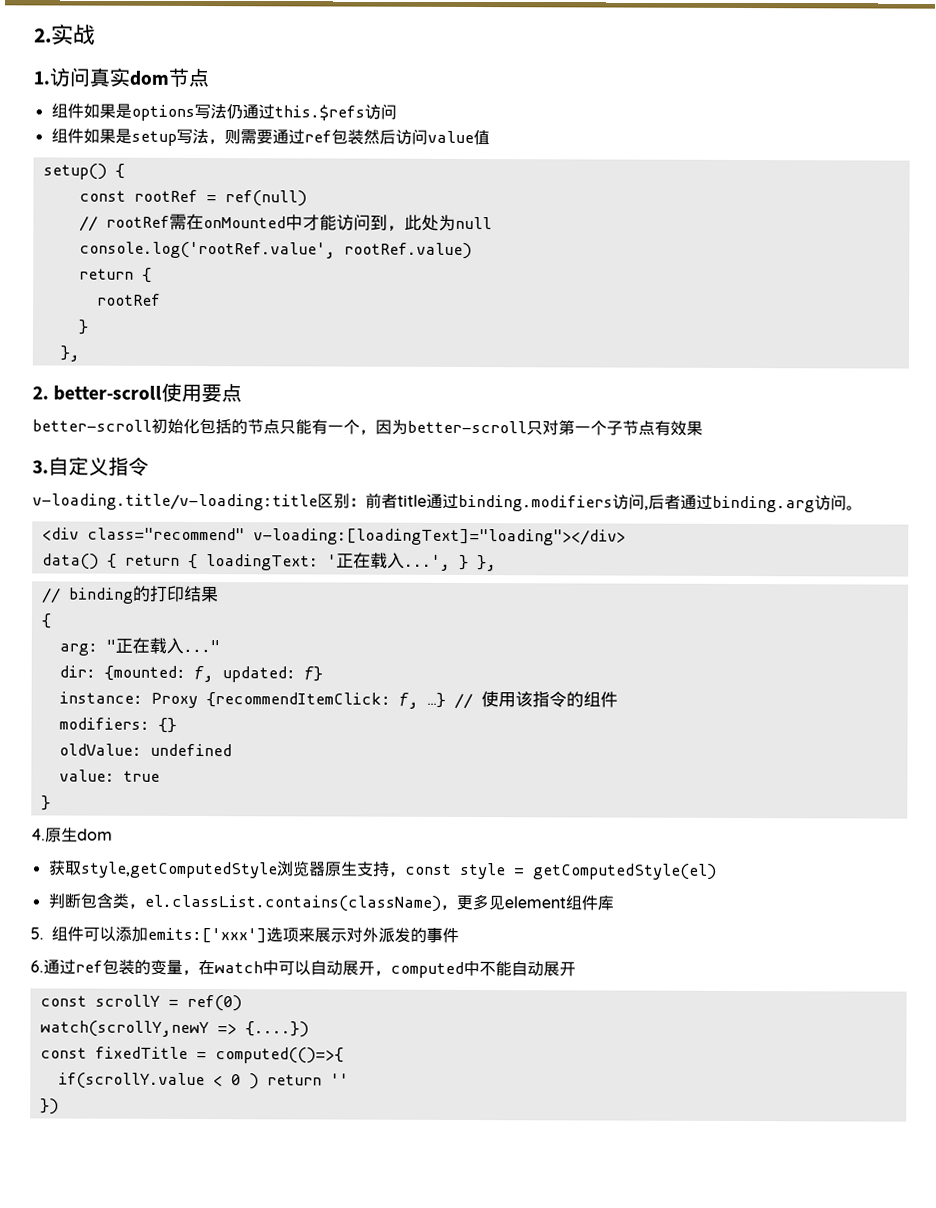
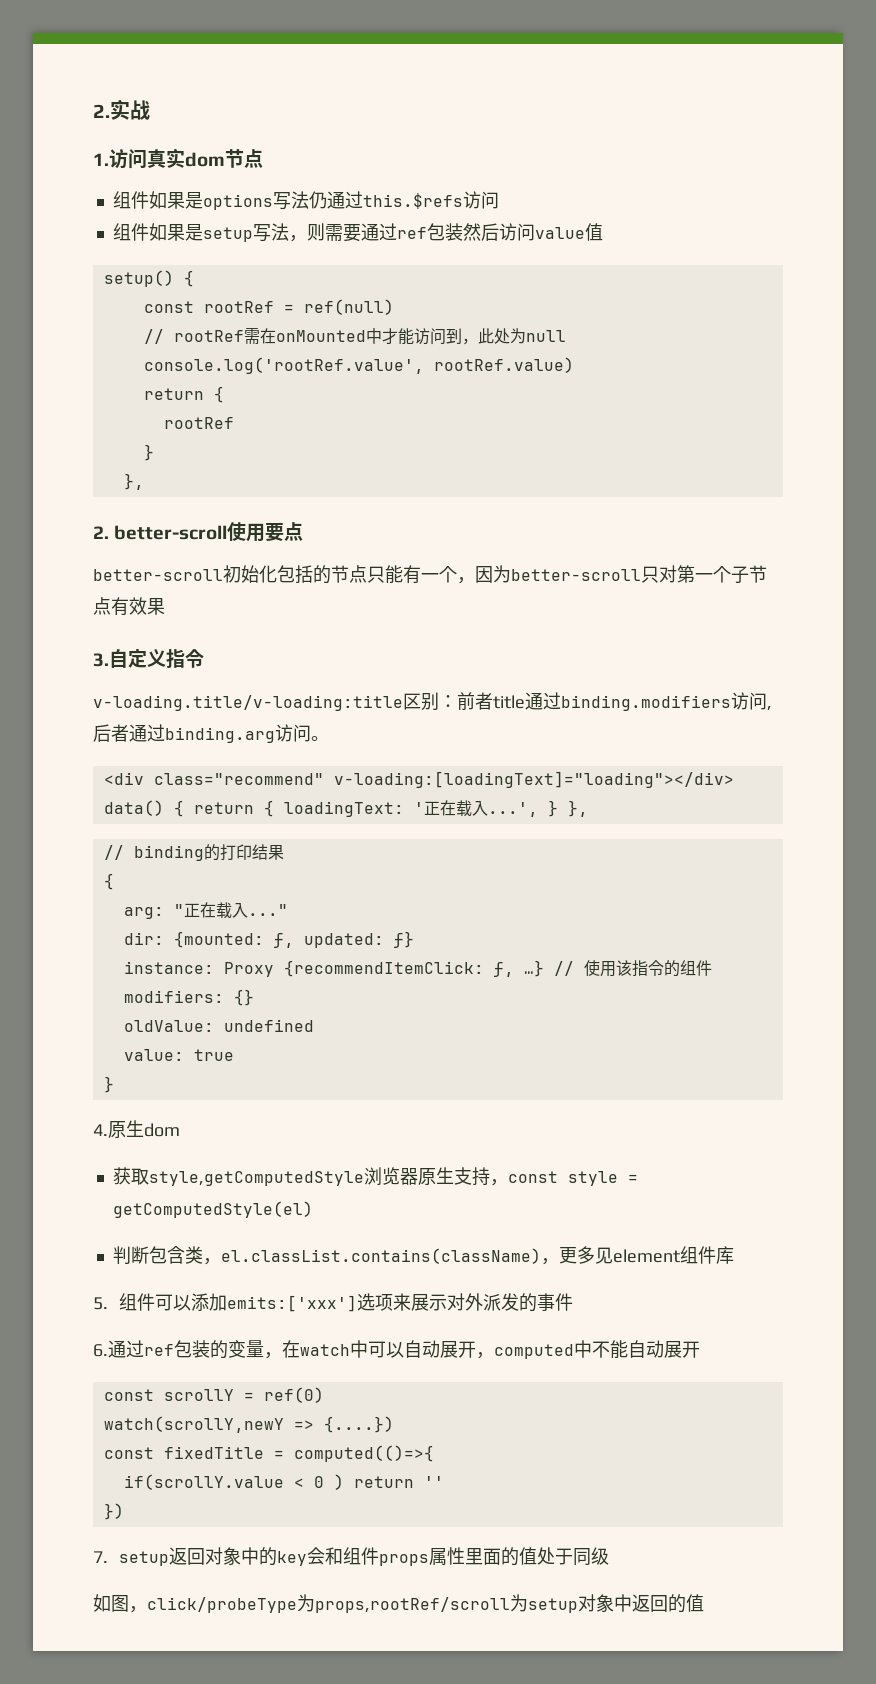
(59, 1106) none -> [93,1547,610,1566] [93,1594,704,1613] // 7. setup返回对象中的key会和组件props属性里面的值处于同级 // 如图，click/probeType为props,rootRef/scroll为setup对象中返回的值

